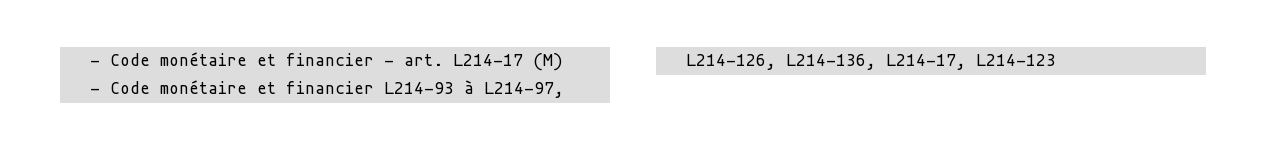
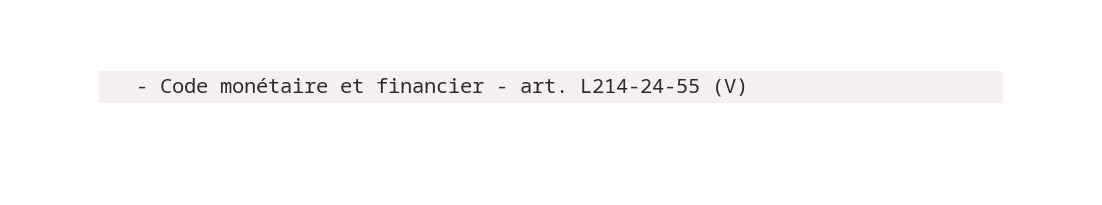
[453,53,564,71] [90,80,565,98] [686,54,1057,70] L214-17 (M) // - Code monétaire et financier L214-93 à L214-97, L214-126, L214-136, L214-17, L214-123 -> [579,78,748,97] L214-24-55 (V)

